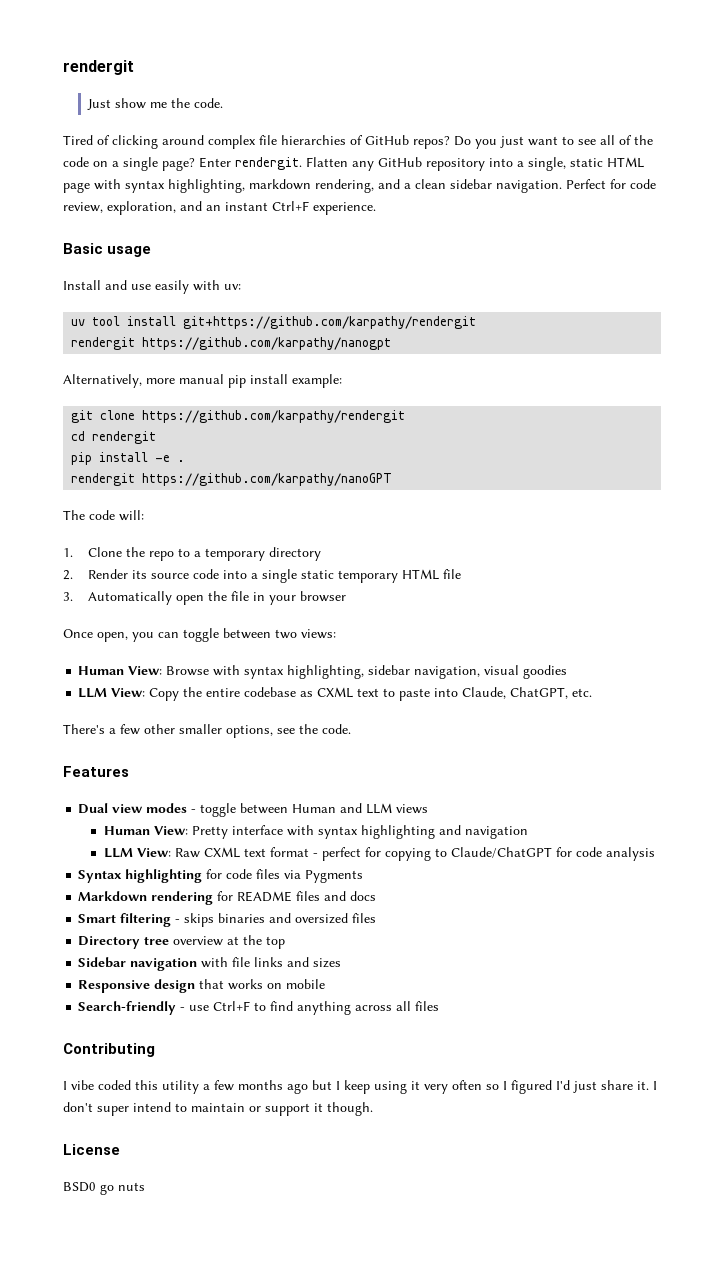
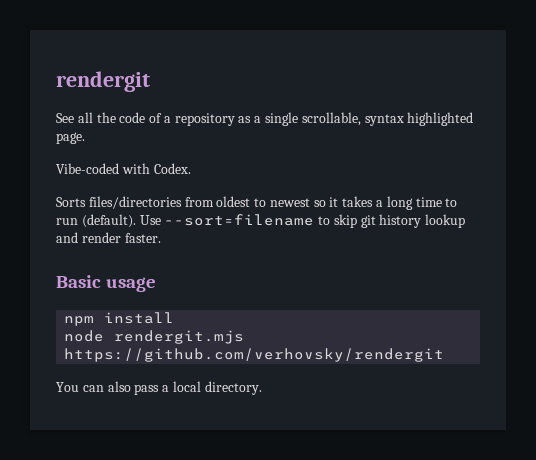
[63,60,134,75] [87,98,224,110] [63,135,653,149] [63,157,644,171] [63,179,656,193] [63,201,376,215] [63,243,152,257] [63,280,241,294] [71,316,477,329] [71,337,392,350] [63,374,342,388] [71,410,406,423] [71,431,157,444] [71,452,186,465] [71,473,393,486] [63,510,144,521] [63,547,322,561] [63,569,462,583] [63,591,347,605] [63,628,336,642] [78,665,568,679] [78,687,593,701] [63,724,351,738] [63,766,129,777] [78,803,429,817] [103,825,528,839] [103,847,655,861] [78,869,364,883] [78,891,377,905] [78,913,377,927] [78,935,286,949] [78,957,342,971] [78,979,326,993] [78,1001,440,1015] [63,1043,155,1057] [63,1080,657,1094] [63,1102,373,1116] [63,1144,120,1155] [63,1182,145,1195] rendergit // Just show me the code. // Tired of clicking around complex file hierarchies of GitHub repos? Do you just want to see all of the code on a single page? Enter rendergit. Flatten any GitHub repository into a single, static HTML page with syntax highlighting, markdown rendering, and a clean sidebar navigation. Perfect for code review, exploration, and an instant Ctrl+F experience. // Basic usage // Install and use easily with uv: // uv tool install git+https://github.com/karpathy/rendergit // rendergit https://github.com/karpathy/nanogpt // Alternatively, more manual pip install example: // git clone https://github.com/karpathy/rendergit // cd rendergit // pip install -e . // rendergit https://github.com/karpathy/nanoGPT // The code will: // 1. Clone the repo to a temporary directory // 2. Render its source code into a single static temporary HTML file // 3. Automatically open the file in your browser // Once open, you can toggle between two views: // Human View: Browse with syntax highlighting, sidebar navigation, visual goodies // LLM View: Copy the entire codebase as CXML text to paste into Claude, ChatGPT, etc. // There's a few other smaller options, see the code. // Features // Dual view modes - toggle between Human and LLM views // Human View: Pretty interface with syntax highlighting and navigation // LLM View: Raw CXML text format - perfect for copying to Claude/ChatGPT for code analysis // Syntax highlighting for code files via Pygments // Markdown rendering for README files and docs // Smart filtering - skips binaries and oversized files // Directory tree overview at the top // Sidebar navigation with file links and sizes // Responsive design that works on mobile // Search-friendly - use Ctrl+F to find anything across all files // Contributing // I vibe coded this utility a few months ago but I keep using it very often so I figured I'd just share it. I don't super intend to maintain or support it though. // License // BSD0 go nuts -> [56,71,150,92] [56,112,474,126] [56,132,85,144] [56,163,191,174] [56,196,458,210] [56,214,466,228] [56,232,161,243] [56,275,157,292] [64,312,175,326] [64,330,245,344] [64,348,445,362] [56,381,262,395] rendergit // See all the code of a repository as a single scrollable, syntax highlighted page. // Vibe-coded with Codex. // Sorts files/directories from oldest to newest so it takes a long time to run (default). Use --sort=filename to skip git history lookup and render faster. // Basic usage // npm install // node rendergit.mjs https://github.com/verhovsky/rendergit // You can also pass a local directory.

